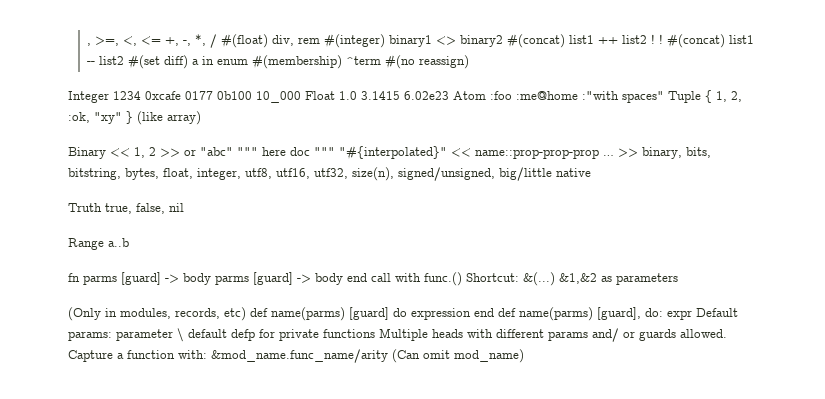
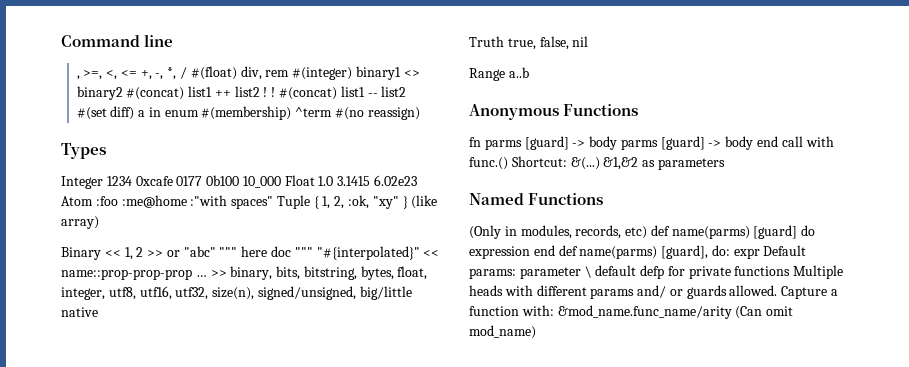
(87, 44) none -> [61,34,174,47] Command line //
(470, 62) none -> [61,143,106,159] // Types
(129, 242) none -> [469,104,639,120] // Anonymous Functions
(678, 279) none -> [469,193,604,205] // Named Functions

